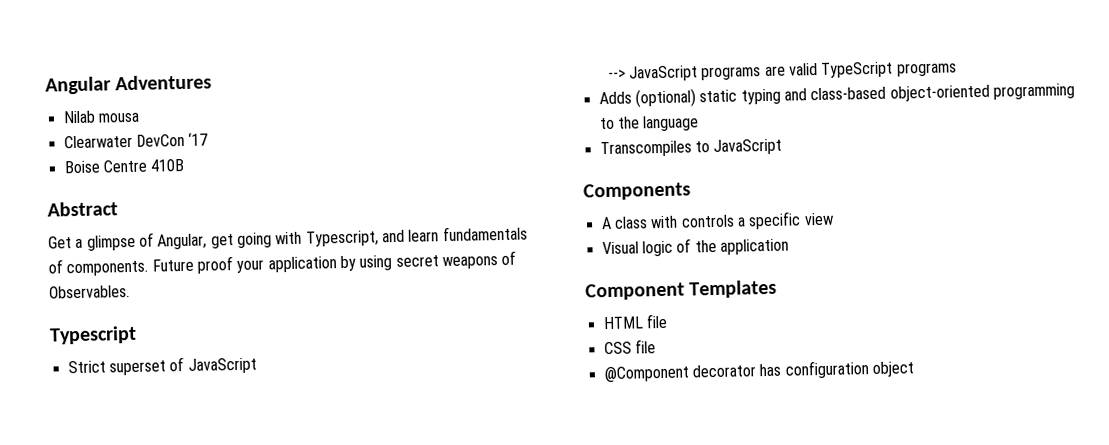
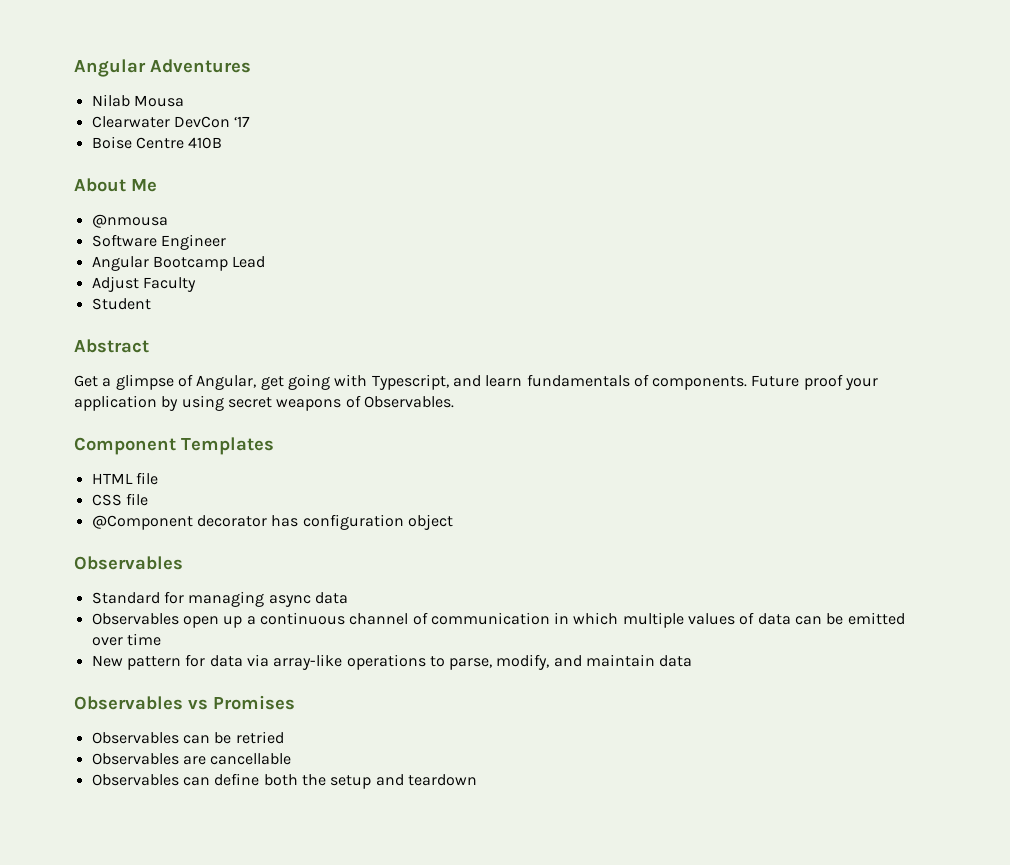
[97,112,140,123] mousa -> [133,95,184,107] Mousa
(185, 165) none -> [74,178,157,192] [91,214,168,228] [91,234,226,250] [91,256,266,271] [91,276,196,292] [91,298,151,310] // About Me // @nmousa // Software Engineer // Angular Bootcamp Lead // Adjust Faculty // Student
[49,325,137,345] [67,356,257,376] [607,61,957,82] [598,83,1075,108] [599,115,700,132] [599,138,783,158] [583,182,691,201] [600,211,834,230] [601,238,789,257] // Typescript // Strict superset of JavaScript // --> JavaScript programs are valid TypeScript programs // Adds (optional) static typing and class-based object-oriented programming to the language // Transcompiles to JavaScript // Components // A class with controls a specific view // Visual logic of the application -> (454, 402) none
(914, 369) none -> [74,556,183,570] [91,591,348,607] [91,612,905,628] [91,633,161,646] [91,654,693,670] [74,695,295,710] [91,731,284,744] [91,753,292,765] [91,773,477,789] // Observables // Standard for managing async data // Observables open up a continuous channel of communication in which multiple values of data can be emitted over time // New pattern for data via array-like operations to parse, modify, and maintain data // Observables vs Promises // Observables can be retried // Observables are cancellable // Observables can define both the setup and teardown

